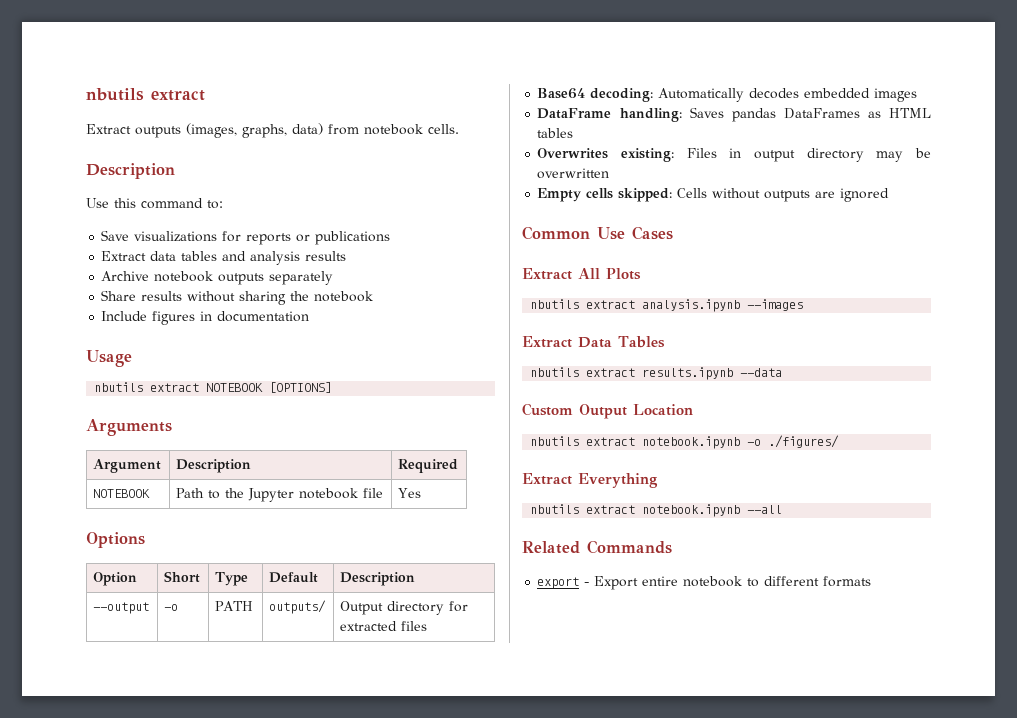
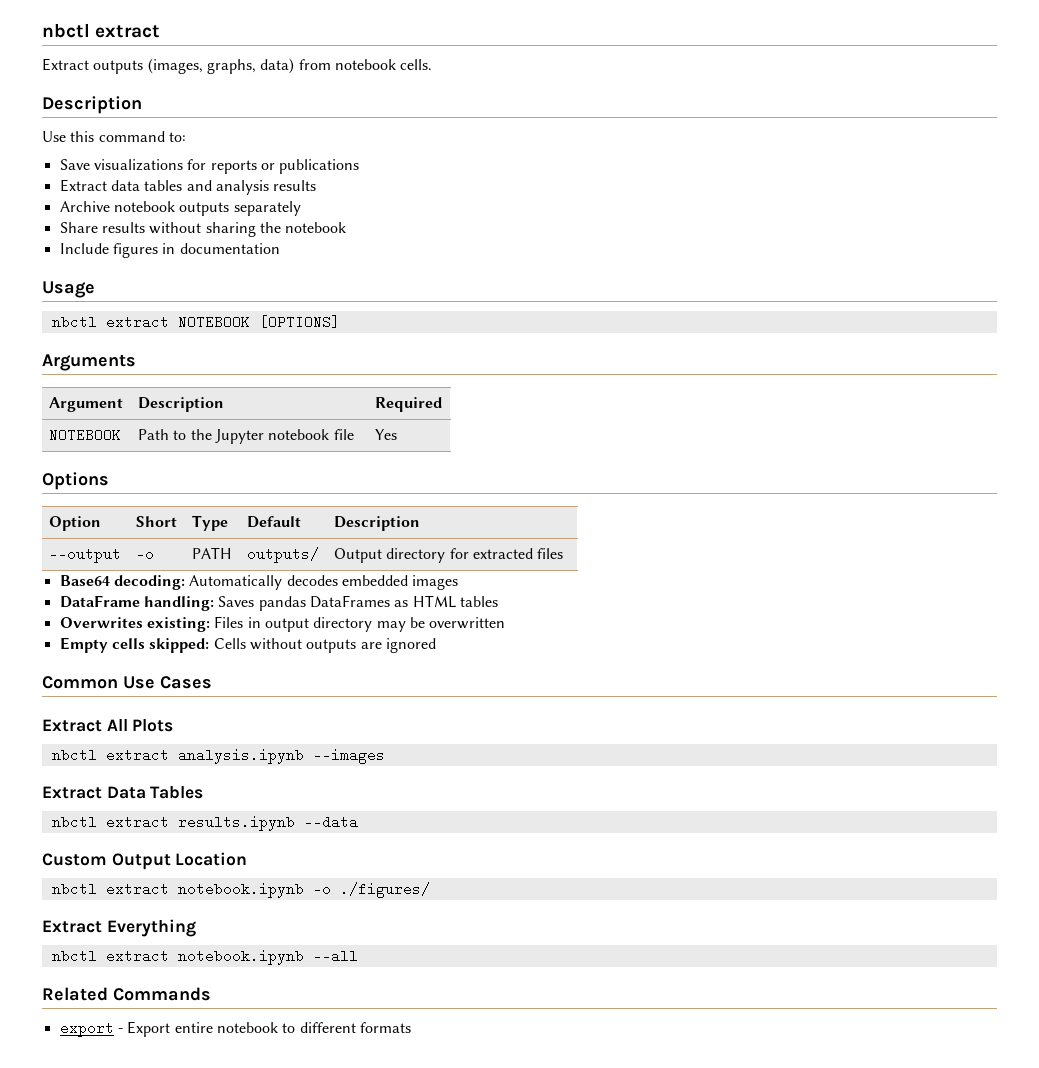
[86,88,144,101] nbutils -> [42,23,90,38] nbctl
[94,382,144,392] nbutils -> [51,315,97,329] nbctl
[530,299,580,309] nbutils -> [51,748,97,762] nbctl
[530,367,580,377] nbutils -> [51,815,97,829] nbctl
[530,436,580,446] nbutils -> [51,882,97,896] nbctl
[530,504,580,514] nbutils -> [51,949,97,963] nbctl

